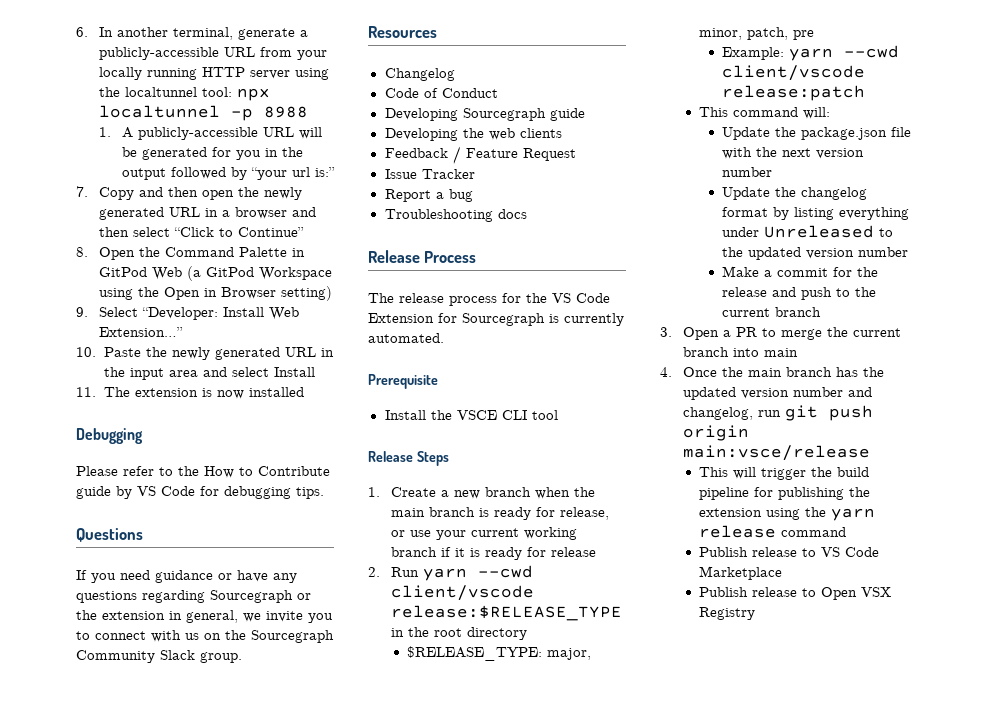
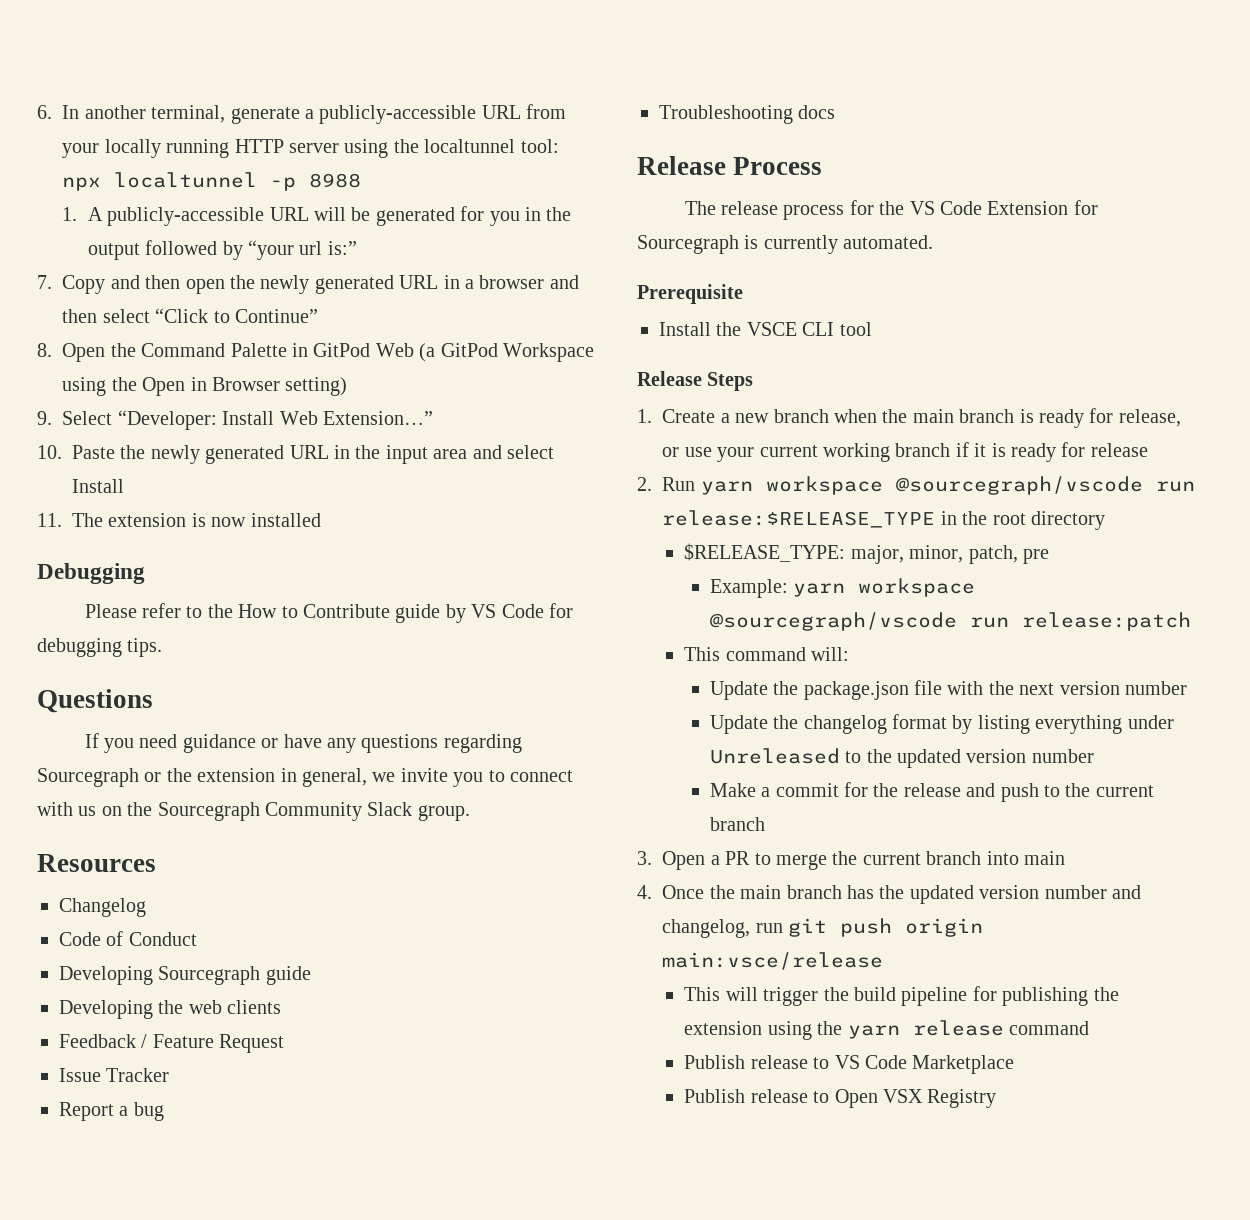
[477,565,533,578] [390,585,534,601] --cwd client/vscode -> [765,476,1195,495] workspace @sourcegraph/vscode run
[844,45,900,58] [722,65,866,81] --cwd client/vscode -> [858,578,976,597] [709,612,1009,631] workspace @sourcegraph/vscode run

